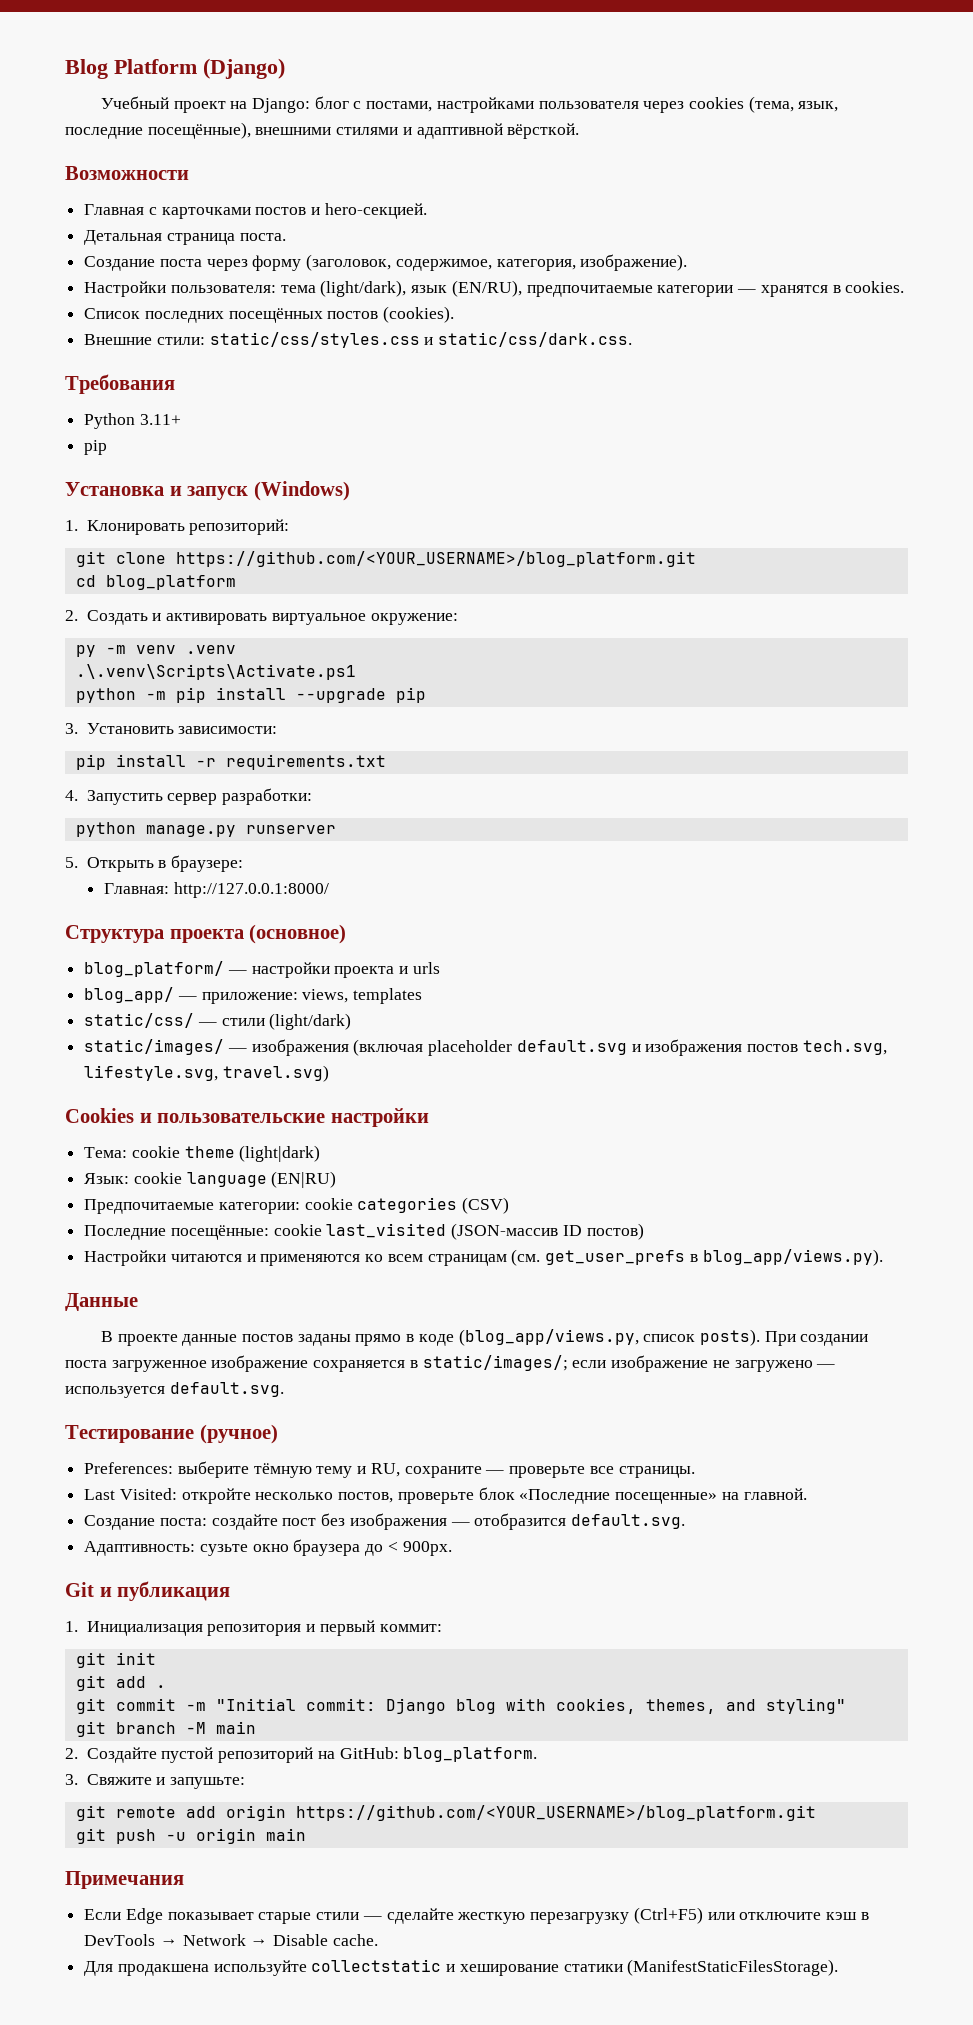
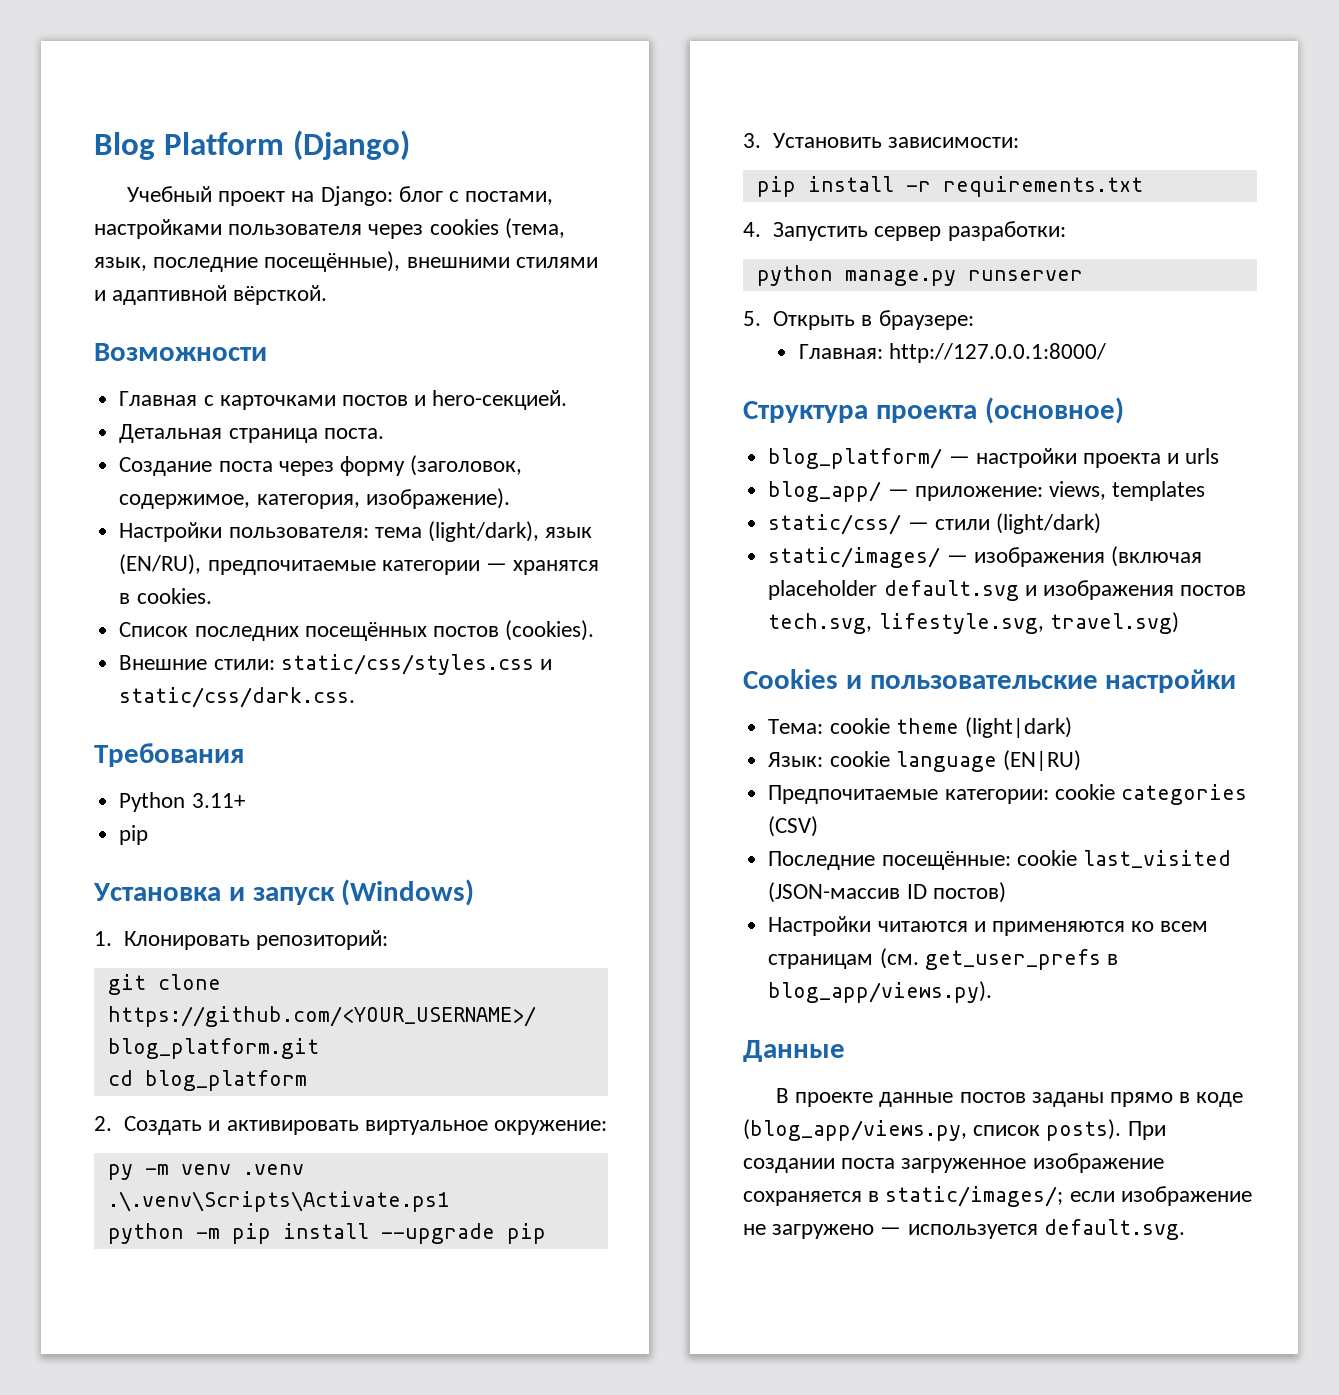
[65,1424,278,1444] [84,1461,695,1478] [84,1487,807,1504] [84,1513,686,1530] [84,1539,452,1556] [65,1581,231,1601] [65,1620,442,1636] [75,1652,156,1668] [75,1675,166,1691] [75,1698,846,1714] [75,1721,256,1737] [65,1747,538,1763] [65,1774,246,1789] [75,1805,816,1821] [75,1828,306,1844] [65,1871,184,1889] [84,1907,869,1924] [84,1934,378,1946] [84,1959,839,1976] // Тестирование (ручное) // Preferences: выберите тёмную тему и RU, сохраните — проверьте все страницы. // Last Visited: откройте несколько постов, проверьте блок «Последние посещенные» на главной. // Создание поста: создайте пост без изображения — отобразится default.svg. // Адаптивность: сузьте окно браузера до < 900px. // Git и публикация // 1. Инициализация репозитория и первый коммит: // git init // git add . // git commit -m "Initial commit: Django blog with cookies, themes, and styling" // git branch -M main // 2. Создайте пустой репозиторий на GitHub: blog_platform. // 3. Свяжите и запушьте: // git remote add origin https://github.com/<YOUR_USERNAME>/blog_platform.git // git push -u origin main // Примечания // Если Edge показывает старые стили — сделайте жесткую перезагрузку (Ctrl+F5) или отключите кэш в DevTools → Network → Disable cache. // Для продакшена используйте collectstatic и хеширование статики (ManifestStaticFilesStorage). -> (1185, 1229) none

